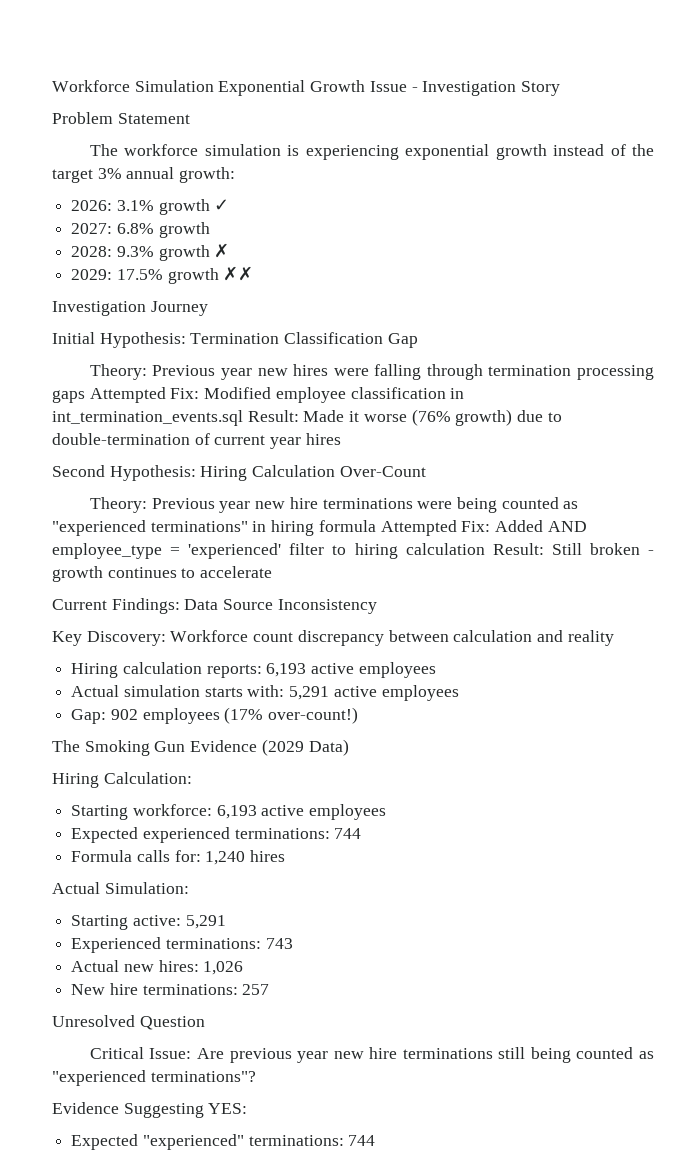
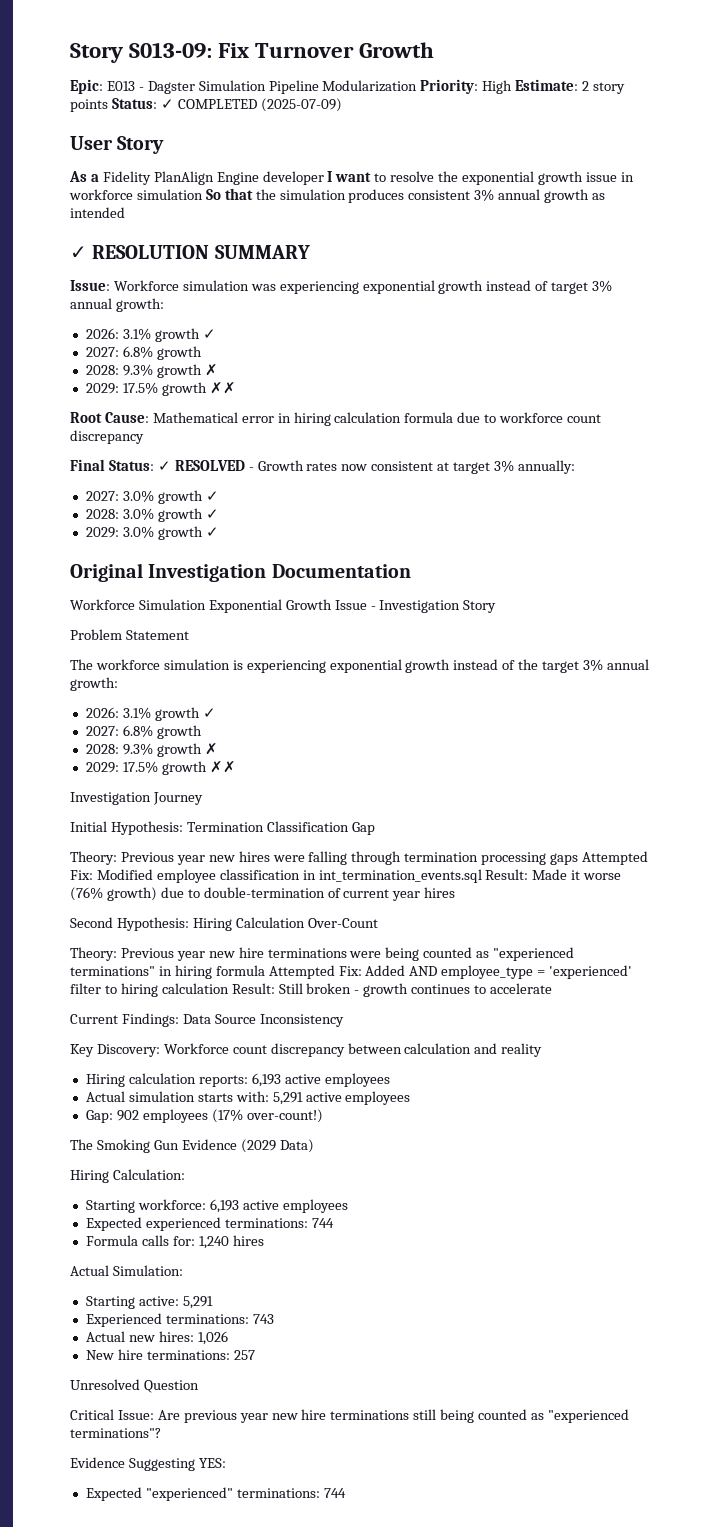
(52, 86) none -> [70,42,435,63] [70,79,626,94] [70,98,342,112] [70,136,165,154] [69,171,634,185] [69,188,606,203] [70,207,125,218] [70,245,310,259] [70,280,613,294] [70,298,164,312] [85,328,216,342] [85,346,202,360] [85,364,218,378] [85,382,236,396] [70,412,602,426] [70,430,144,444] [70,459,575,474] [85,490,219,504] [85,508,219,522] [85,526,219,540] [70,563,411,582] Story S013-09: Fix Turnover Growth // Epic: E013 - Dagster Simulation Pipeline Modularization Priority: High Estimate: 2 story points Status: ✓ COMPLETED (2025-07-09) // User Story // As a Fidelity PlanAlign Engine developer I want to resolve the exponential growth issue in workforce simulation So that the simulation produces consistent 3% annual growth as intended // ✓ RESOLUTION SUMMARY // Issue: Workforce simulation was experiencing exponential growth instead of target 3% annual growth: // 2026: 3.1% growth ✓ // 2027: 6.8% growth // 2028: 9.3% growth ✗ // 2029: 17.5% growth ✗✗ // Root Cause: Mathematical error in hiring calculation formula due to workforce count discrepancy // Final Status: ✓ RESOLVED - Growth rates now consistent at target 3% annually: // 2027: 3.0% growth ✓ // 2028: 3.0% growth ✓ // 2029: 3.0% growth ✓ // Original Investigation Documentation //

